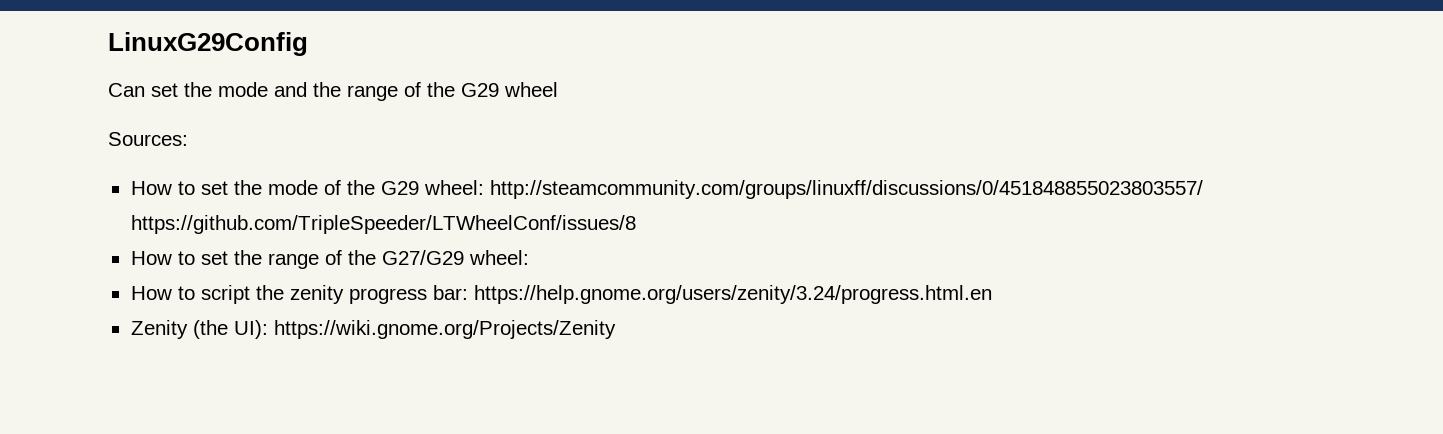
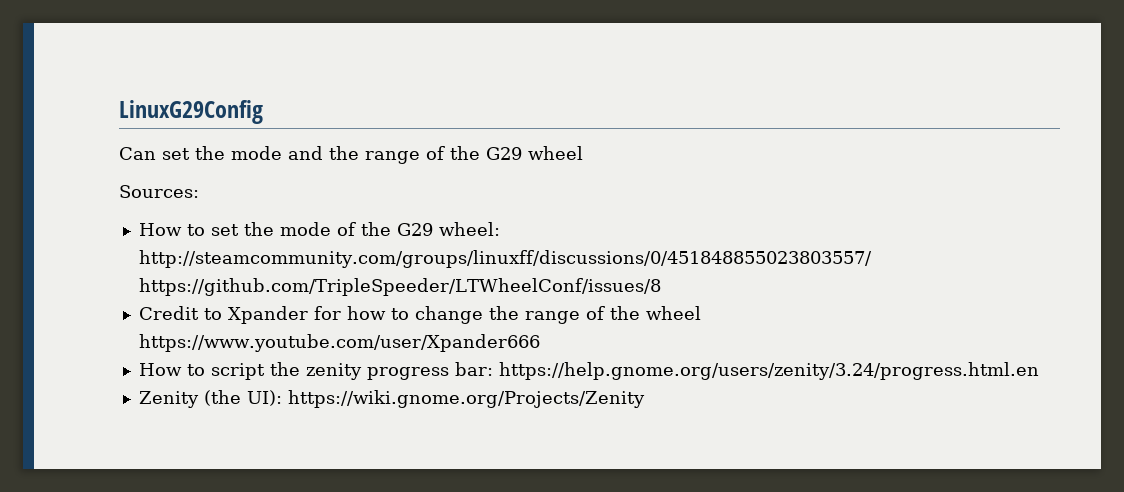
[130,250,529,269] How to set the range of the G27/G29 wheel: -> [138,306,701,324] [138,334,540,352] Credit to Xpander for how to change the range of the wheel https://www.youtube.com/user/Xpander666

